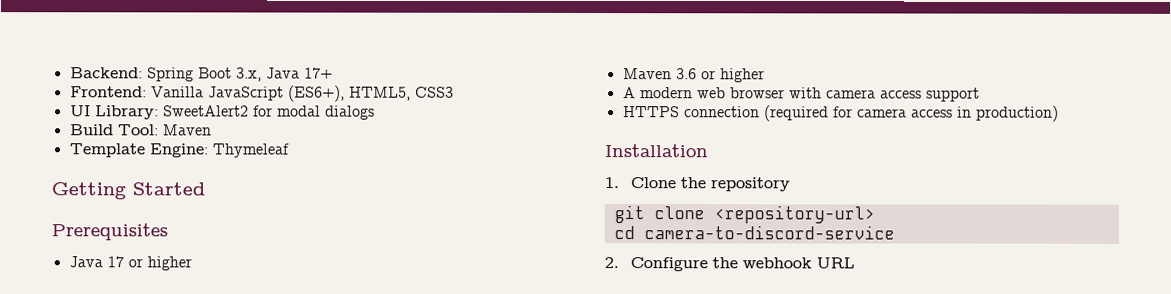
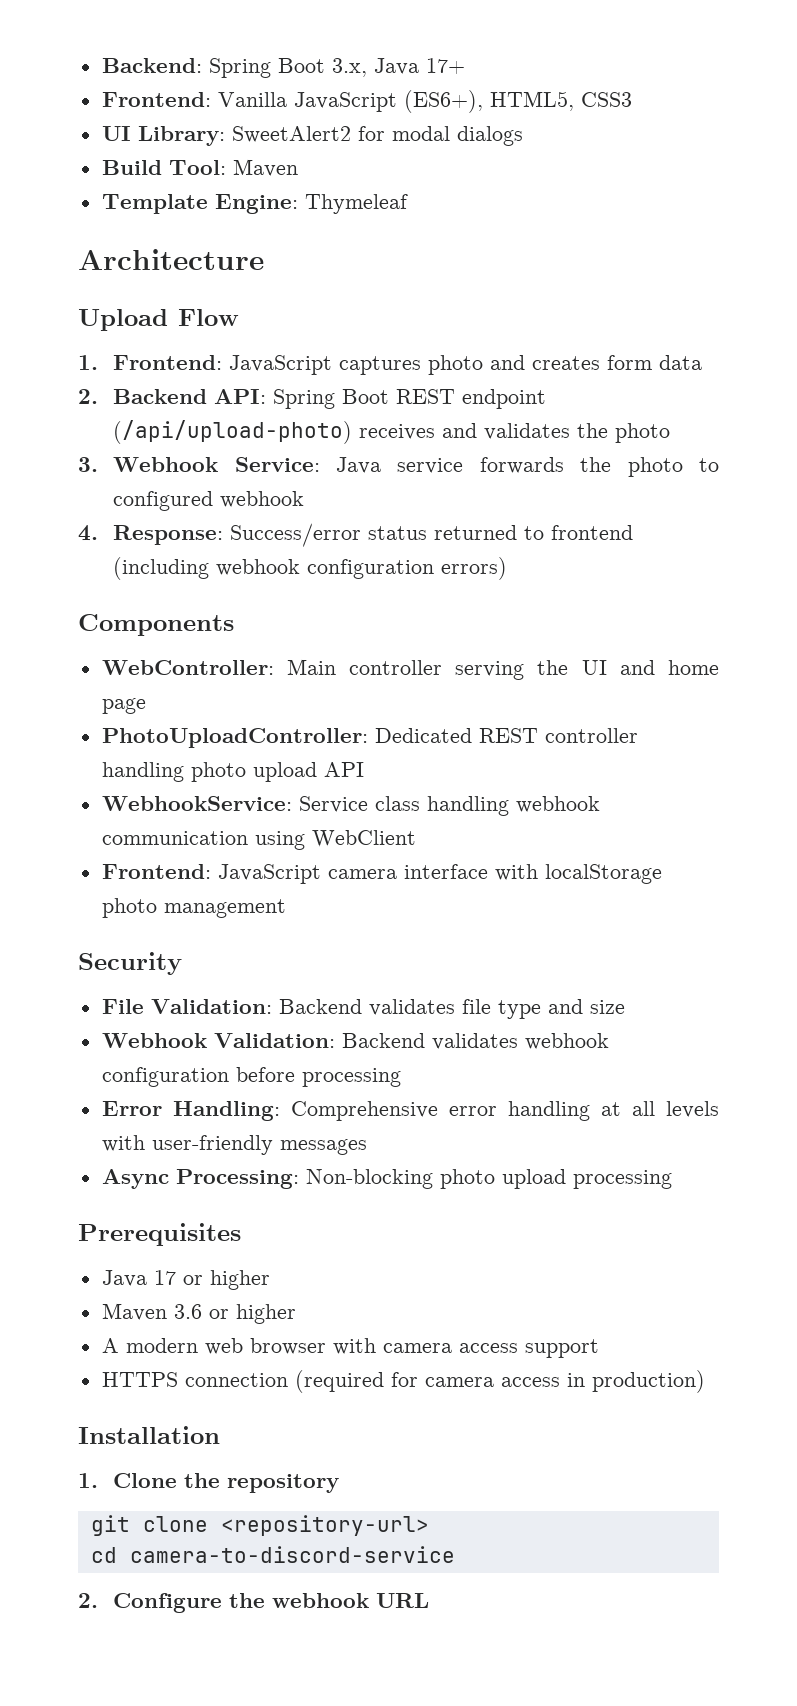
[51,182,205,200] Getting Started -> [78,249,264,270] [78,309,239,331] [78,355,703,375] [78,389,547,409] [113,420,671,444] [78,457,719,477] [113,491,305,511] [78,523,634,547] [113,557,508,580] [78,614,234,636] [101,659,719,680] [101,698,146,714] [101,728,638,748] [101,762,364,782] [101,796,600,816] [101,830,416,850] [101,864,662,884] [101,898,286,918] [78,952,182,975] [101,999,625,1019] [101,1033,609,1050] [101,1067,401,1087] [101,1101,719,1121] [101,1135,367,1155] [101,1169,672,1189] Architecture // Upload Flow // 1. Frontend: JavaScript captures photo and creates form data // 2. Backend API: Spring Boot REST endpoint (/api/upload-photo) receives and validates the photo // 3. Webhook Service: Java service forwards the photo to configured webhook // 4. Response: Success/error status returned to frontend (including webhook configuration errors) // Components // WebController: Main controller serving the UI and home page // PhotoUploadController: Dedicated REST controller handling photo upload API // WebhookService: Service class handling webhook communication using WebClient // Frontend: JavaScript camera interface with localStorage photo management // Security // File Validation: Backend validates file type and size // Webhook Validation: Backend validates webhook configuration before processing // Error Handling: Comprehensive error handling at all levels with user-friendly messages // Async Processing: Non-blocking photo upload processing

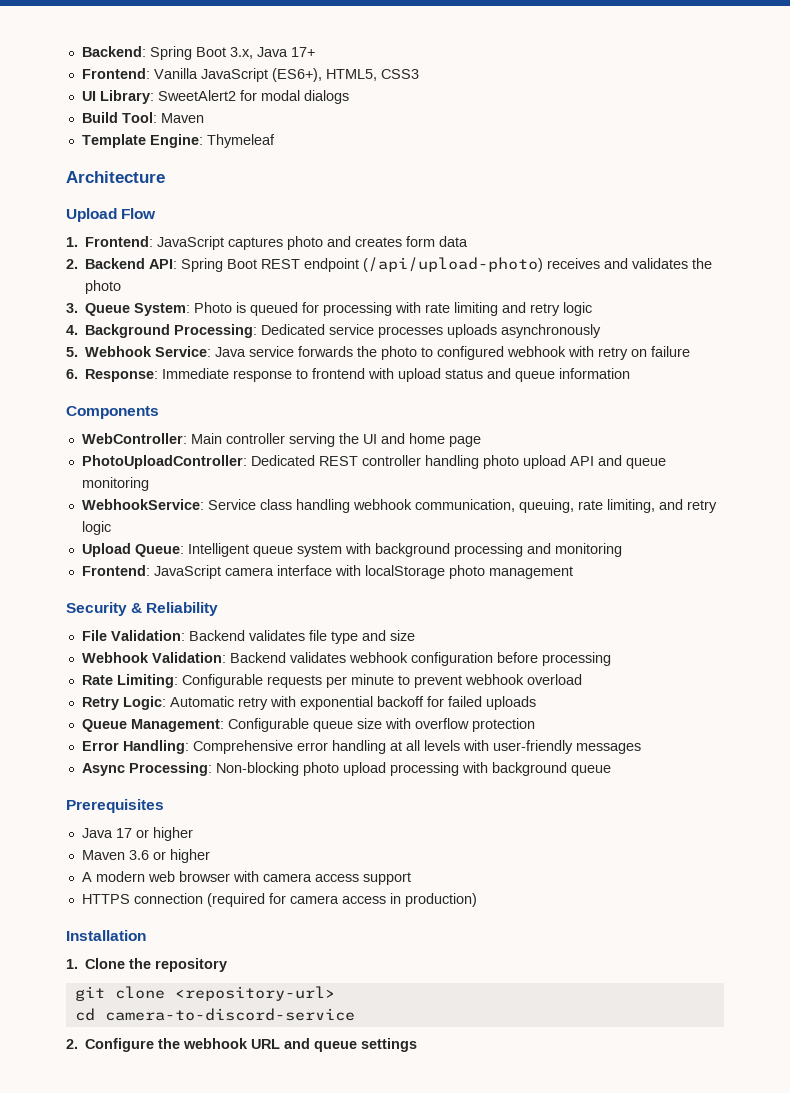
(98, 464) none -> [85,302,593,316] [66,324,602,338] [66,347,78,357] Queue System: Photo is queued for processing with rate limiting and retry logic // 4. Background Processing: Dedicated service processes uploads asynchronously // 5.
[78,523,634,547] [113,557,508,580] // 4. Response: Success/error status returned to frontend (including webhook configuration errors) -> [568,346,691,360] [66,368,631,382] with retry on failure // 6. Response: Immediate response to frontend with upload status and queue information
(364, 769) none -> [597,455,666,469] [81,477,149,491] and queue monitoring
[101,830,416,850] communication using WebClient -> [414,499,717,513] [81,521,111,535] [81,543,622,557] communication, queuing, rate limiting, and retry logic // Upload Queue: Intelligent queue system with background processing and monitoring
(182, 963) none -> [131,602,219,616] & Reliability
(401, 1077) none -> [81,674,582,688] [81,696,536,710] [81,718,535,732] // Rate Limiting: Configurable requests per minute to prevent webhook overload // Retry Logic: Automatic retry with exponential backoff for failed uploads // Queue Management: Configurable queue size with overflow protection
(672, 1179) none -> [461,762,611,776] with background queue
(430, 1600) none -> [284,1038,418,1052] and queue settings

